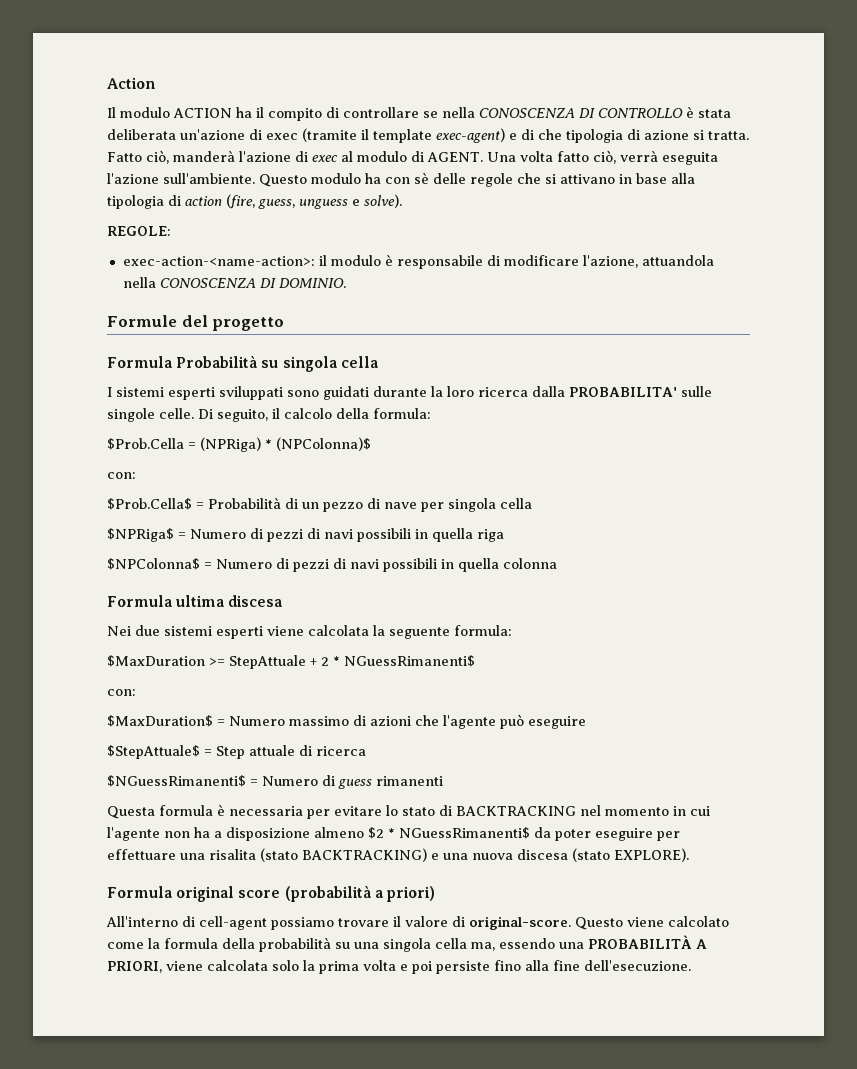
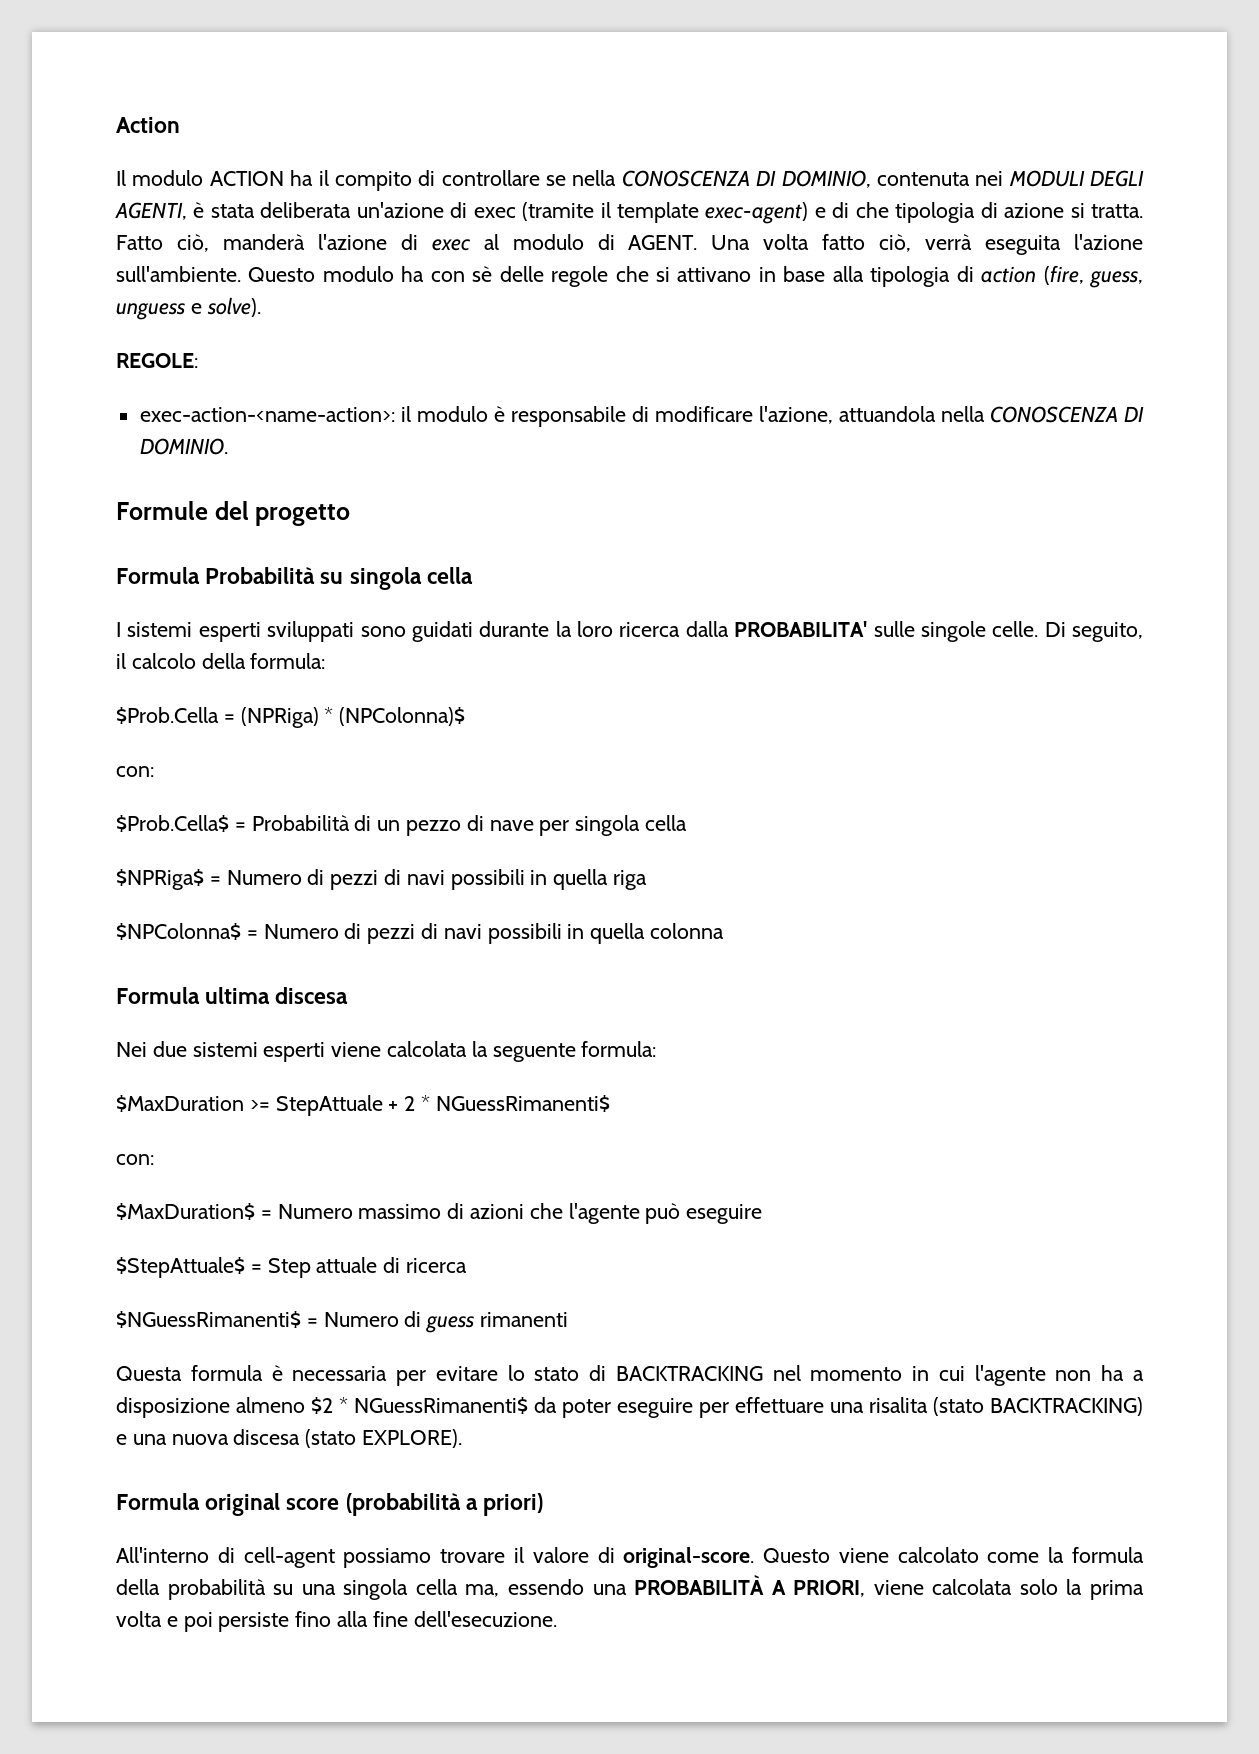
[598,108,683,118] CONTROLLO -> [781,170,1144,188] [115,202,187,220] DOMINIO, contenuta nei MODULI DEGLI AGENTI,

